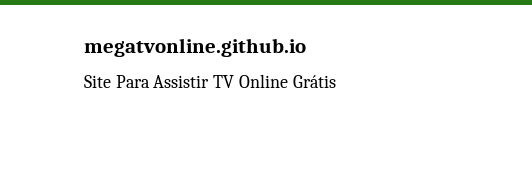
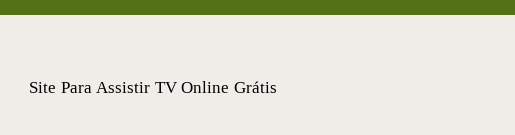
[84,38,306,57] megatvonline.github.io // -> (29, 87) none

